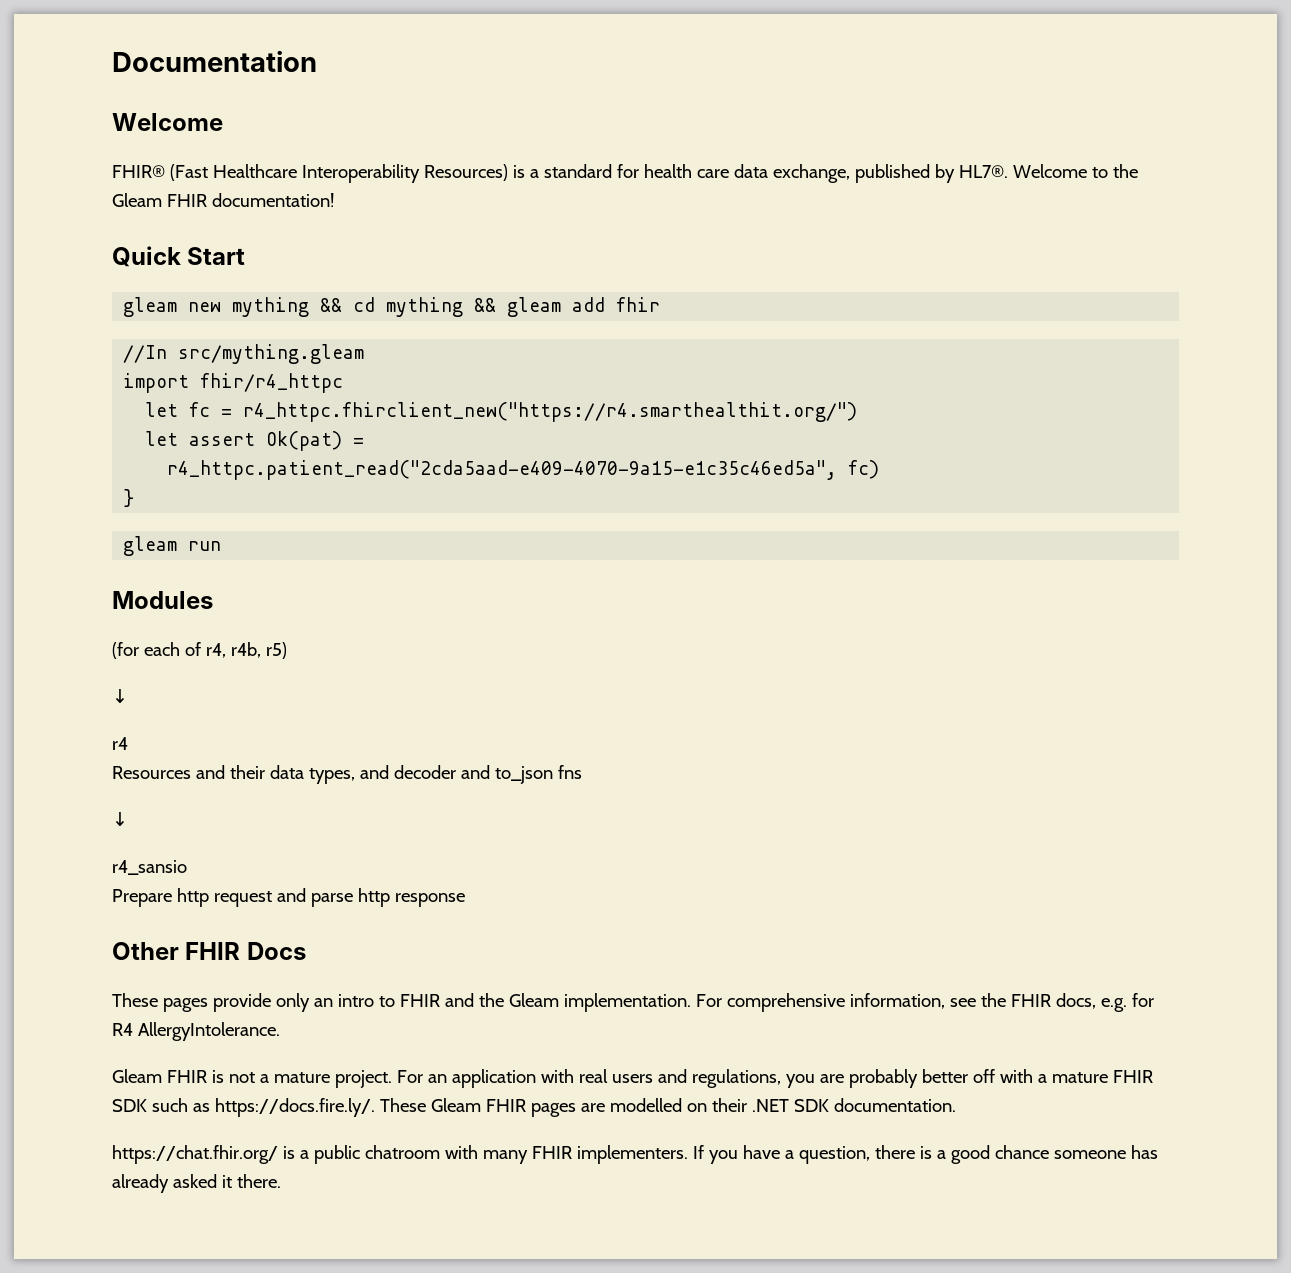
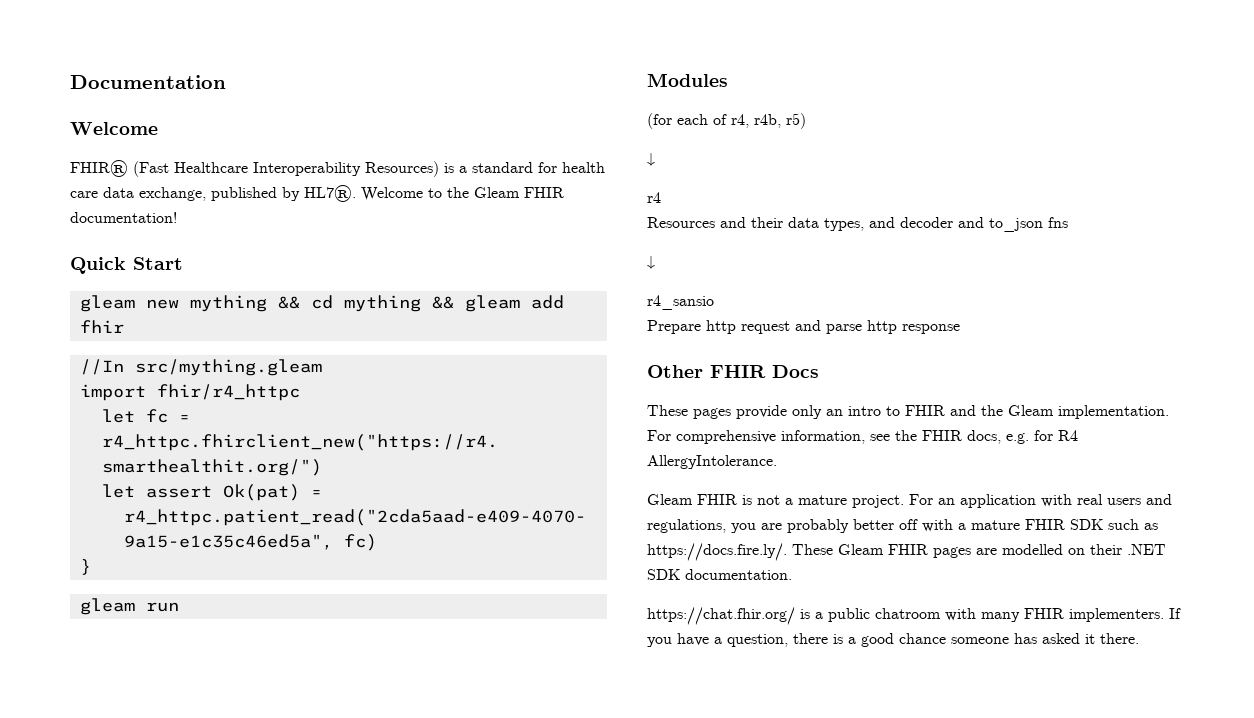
[112,1174,169,1193] already -> (1037, 638) none

